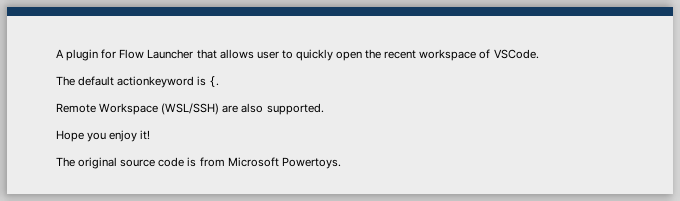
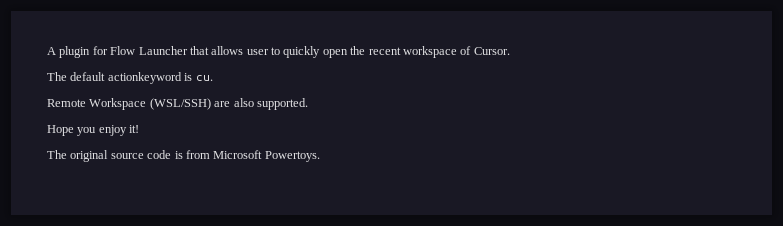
[493,49,539,59] VSCode. -> [473,47,510,55] Cursor.
[209,76,220,87] {. -> [195,75,213,81] cu.

